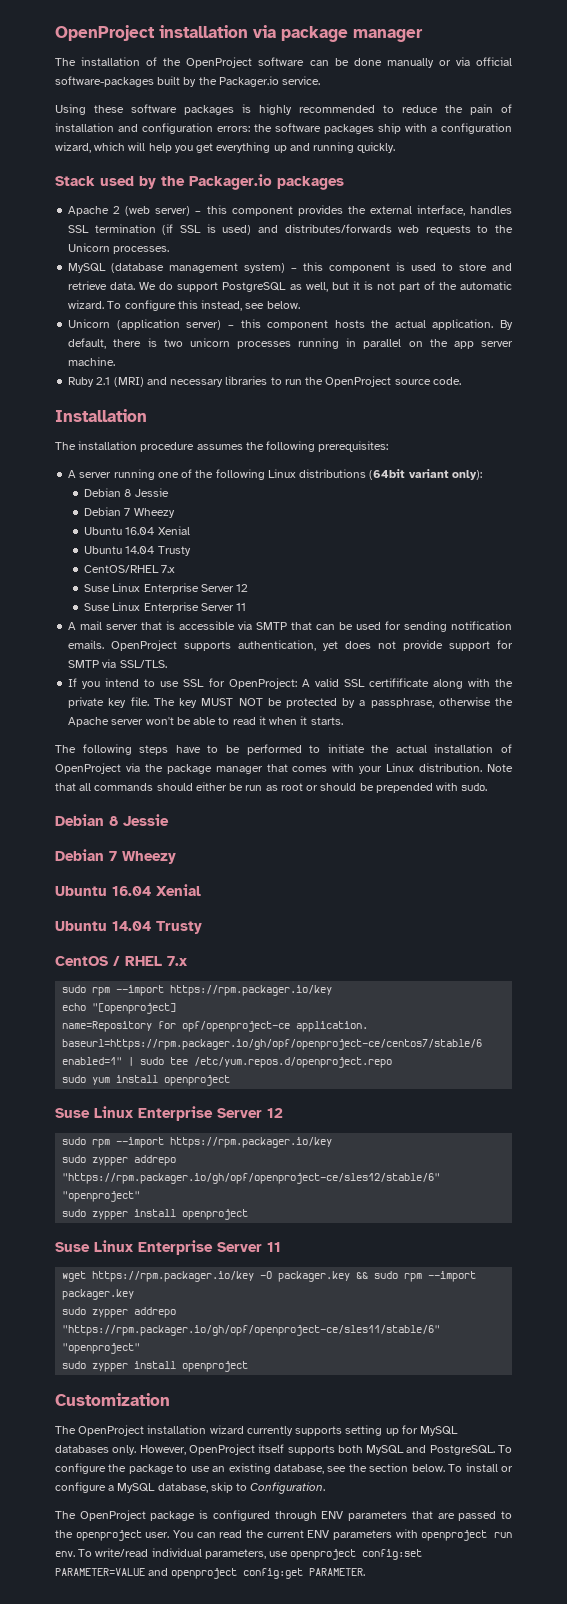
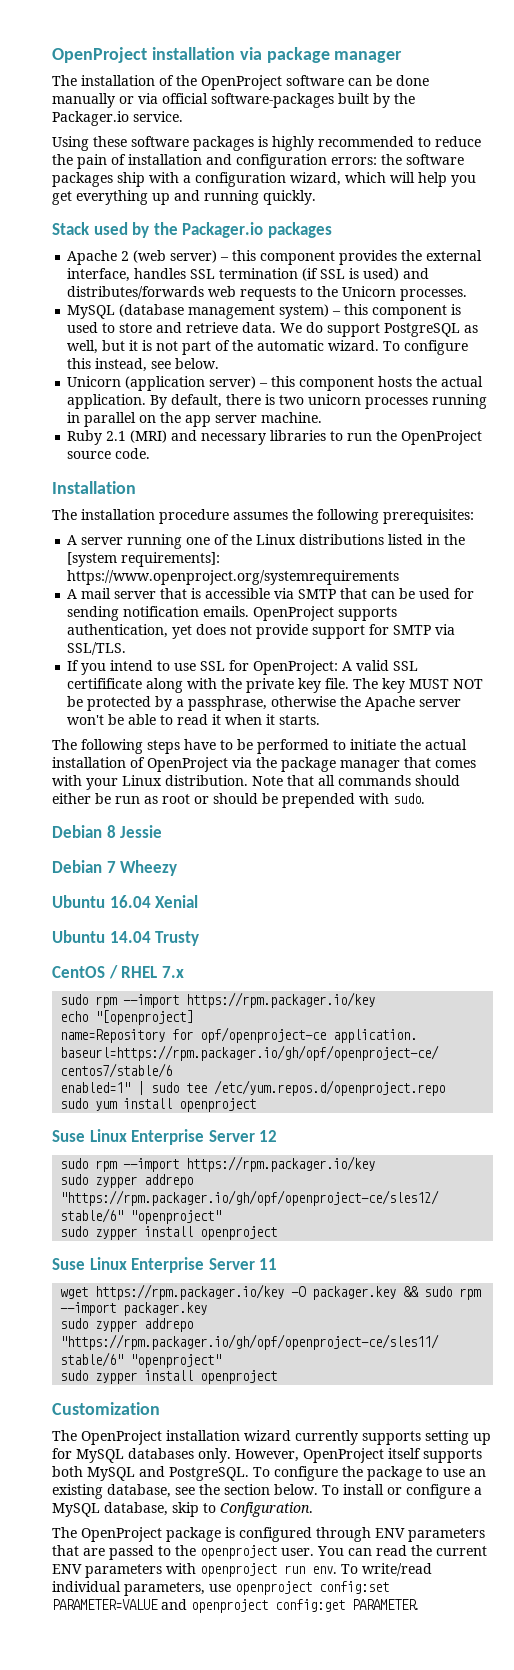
[215,469,265,480] following -> (253, 539) none
[369,469,482,480] [84,488,169,497] [84,507,175,518] [84,526,190,535] [84,546,191,556] [84,565,176,573] [84,583,249,594] [84,602,247,613] (64bit variant only): // Debian 8 Jessie // Debian 7 Wheezy // Ubuntu 16.04 Xenial // Ubuntu 14.04 Trusty // CentOS/RHEL 7.x // Suse Linux Enterprise Server 12 // Suse Linux Enterprise Server 11 -> [388,534,466,545] [67,552,221,567] [67,570,400,585] listed in the [system requirements]: https://www.openproject.org/systemrequirements

